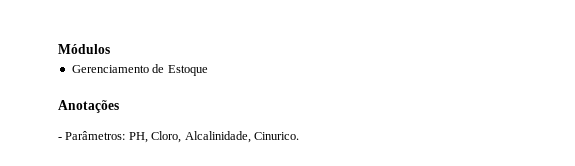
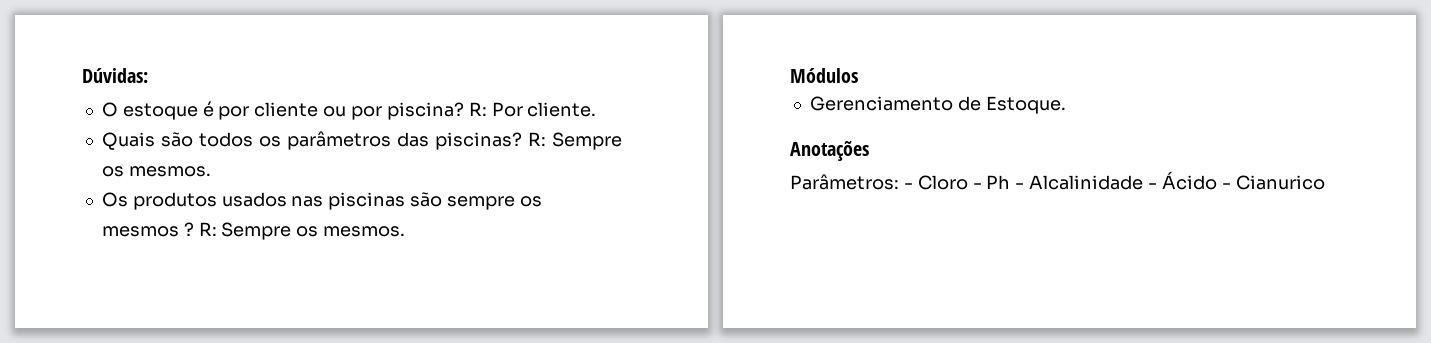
(58, 49) none -> [82,68,148,83] [101,101,597,120] [101,131,623,150] [101,166,211,177] [101,192,542,210] [101,222,406,240] Dúvidas: // O estoque é por cliente ou por piscina? R: Por cliente. // Quais são todos os parâmetros das piscinas? R: Sempre os mesmos. // Os produtos usados nas piscinas são sempre os mesmos ? R: Sempre os mesmos. //
[167,65,208,76] Estoque -> [985,96,1066,114] Estoque.
[58,131,299,143] - Parâmetros: PH, Cloro, Alcalinidade, Cinurico. -> [790,171,1325,190] Parâmetros: - Cloro - Ph - Alcalinidade - Ácido - Cianurico

